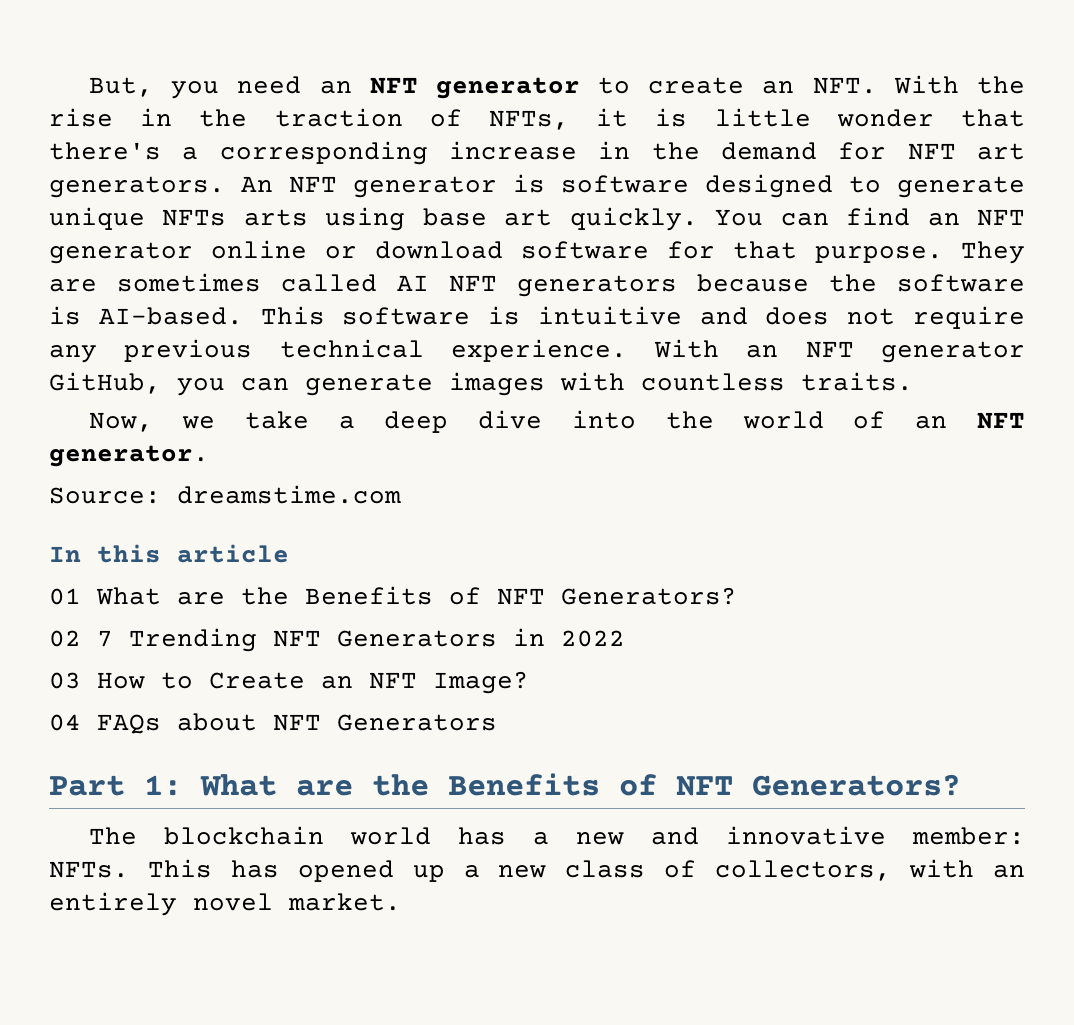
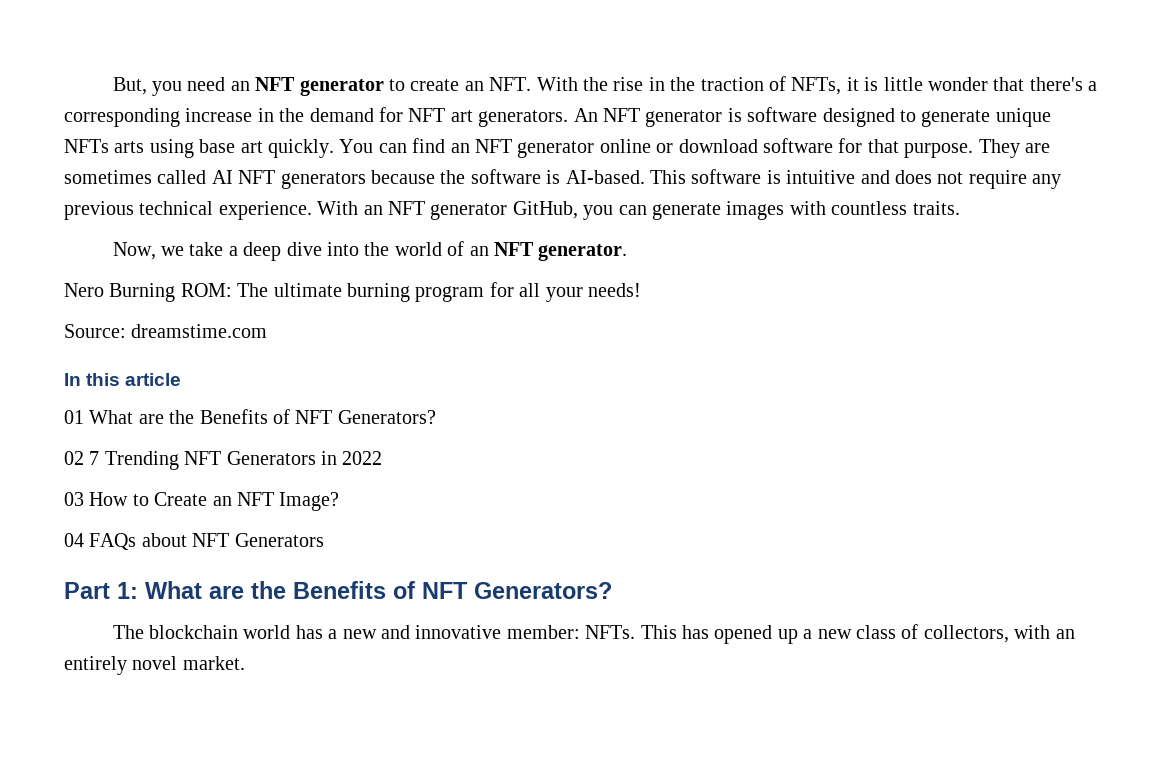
(209, 456) none -> [64,282,641,302] // Nero Burning ROM: The ultimate burning program for all your needs!

